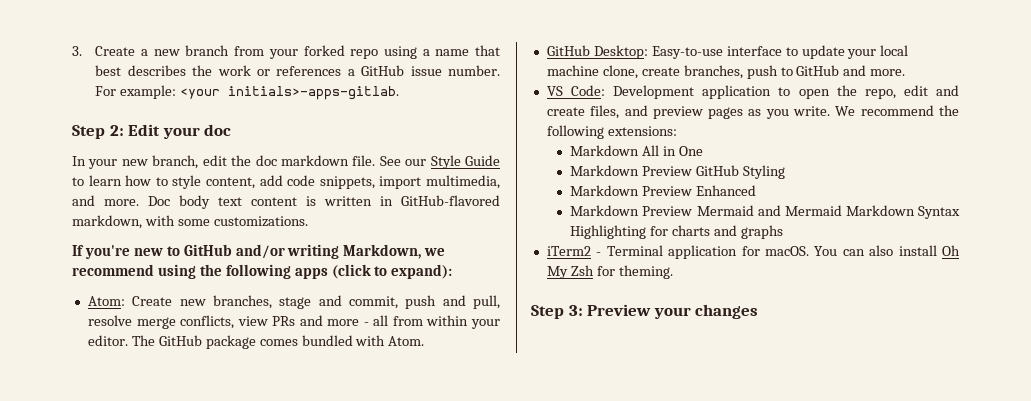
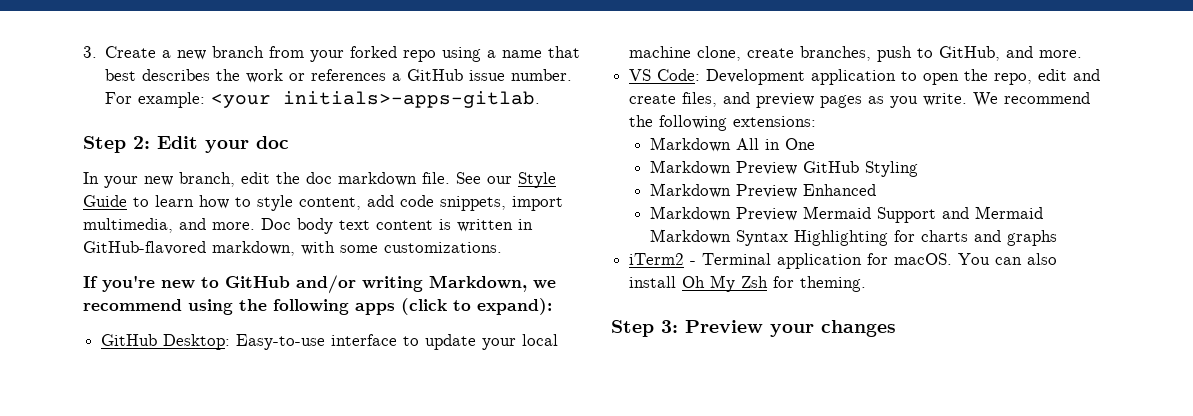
[87,295,501,309] [87,315,501,329] [87,335,425,349] // Atom: Create new branches, stage and commit, push and pull, resolve merge conflicts, view PRs and more - all from within your editor. The GitHub package comes bundled with Atom. -> (552, 306) none
[796,65,840,76] GitHub -> [939,46,1001,61] GitHub,
(754, 210) none -> [877,207,937,223] Support

